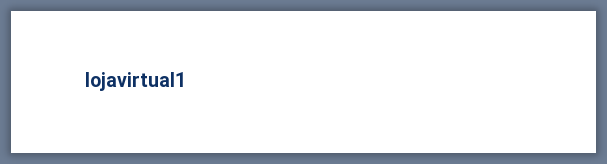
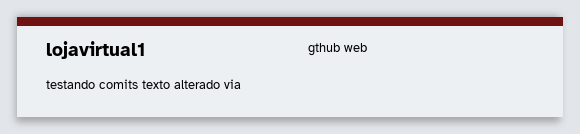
(186, 81) none -> [46,79,241,89] [308,43,367,56] // testando comits texto alterado via gthub web

